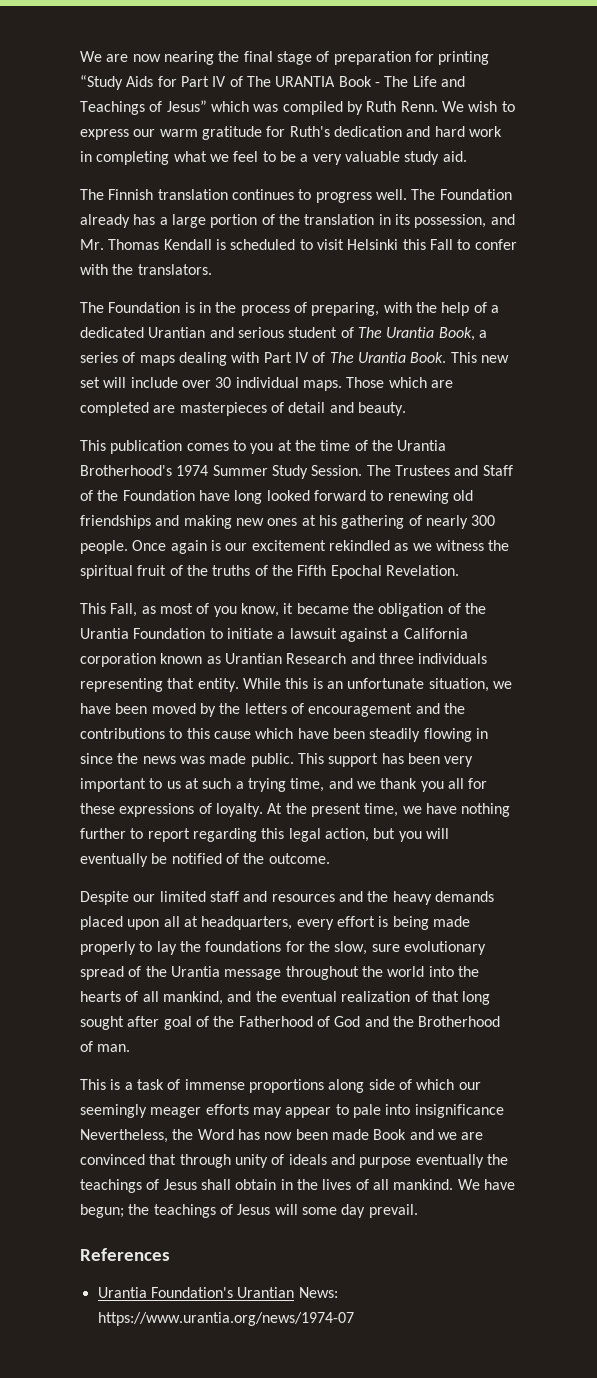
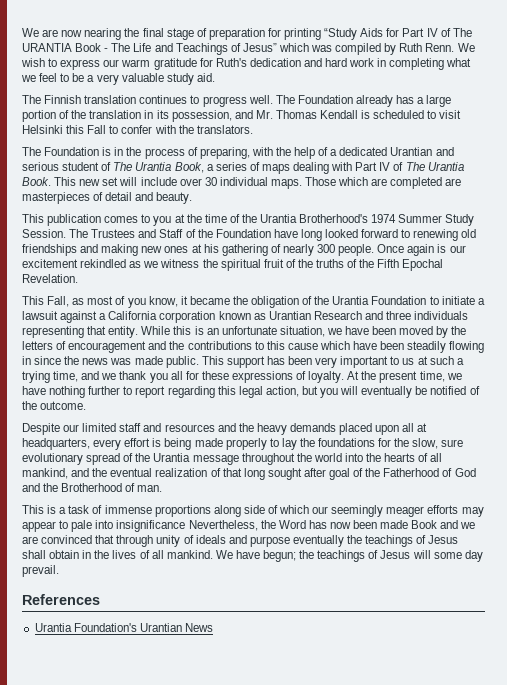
[298,1287,338,1298] [97,1312,354,1326] News: https://www.urantia.org/news/1974-07 -> [184,623,213,632] News

